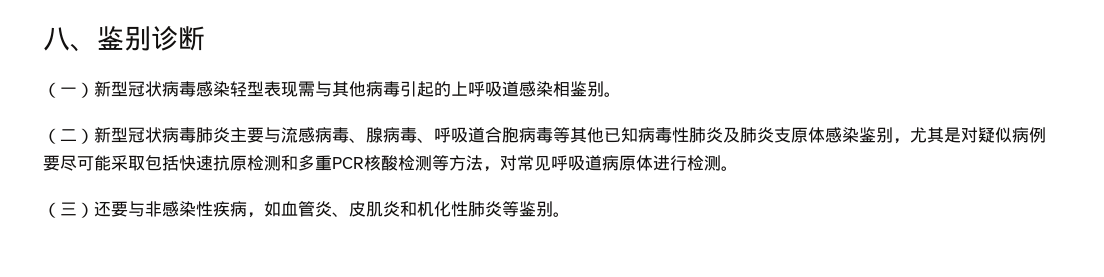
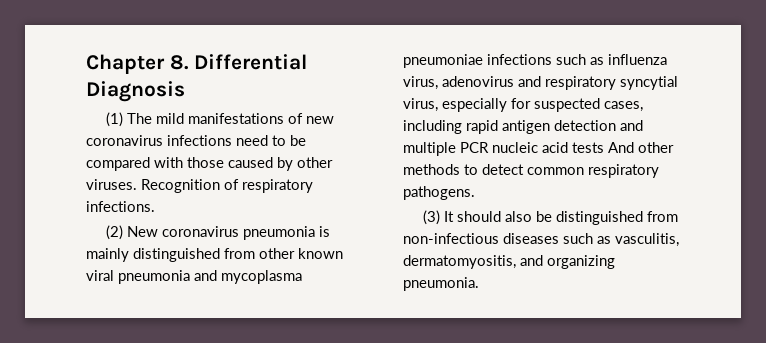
[43,26,205,52] [43,81,621,98] [43,127,1046,144] [43,155,738,172] [43,201,570,218] 八、鉴别诊断 // （一）新型冠状病毒感染轻型表现需与其他病毒引起的上呼吸道感染相鉴别。 // （二）新型冠状病毒肺炎主要与流感病毒、腺病毒、呼吸道合胞病毒等其他已知病毒性肺炎及肺炎支原体感染鉴别，尤其是对疑似病例要尽可能采取包括快速抗原检测和多重PCR核酸检测等方法，对常见呼吸道病原体进行检测。 // （三）还要与非感染性疾病，如血管炎、皮肌炎和机化性肺炎等鉴别。 -> [86,54,308,74] [86,81,185,102] [106,112,335,127] [86,135,306,146] [86,157,333,171] [86,179,313,193] [86,201,155,212] [106,225,331,240] [86,248,343,262] [86,270,302,284] [403,54,667,68] [403,76,678,90] [403,98,643,112] [403,120,643,134] [403,142,674,156] [403,164,659,178] [403,186,475,200] [423,210,679,225] [403,233,679,247] [403,255,615,269] [403,277,479,291] Chapter 8. Differential Diagnosis // (1) The mild manifestations of new coronavirus infections need to be compared with those caused by other viruses. Recognition of respiratory infections. // (2) New coronavirus pneumonia is mainly distinguished from other known viral pneumonia and mycoplasma pneumoniae infections such as influenza virus, adenovirus and respiratory syncytial virus, especially for suspected cases, including rapid antigen detection and multiple PCR nucleic acid tests And other methods to detect common respiratory pathogens. // (3) It should also be distinguished from non-infectious diseases such as vasculitis, dermatomyositis, and organizing pneumonia.

